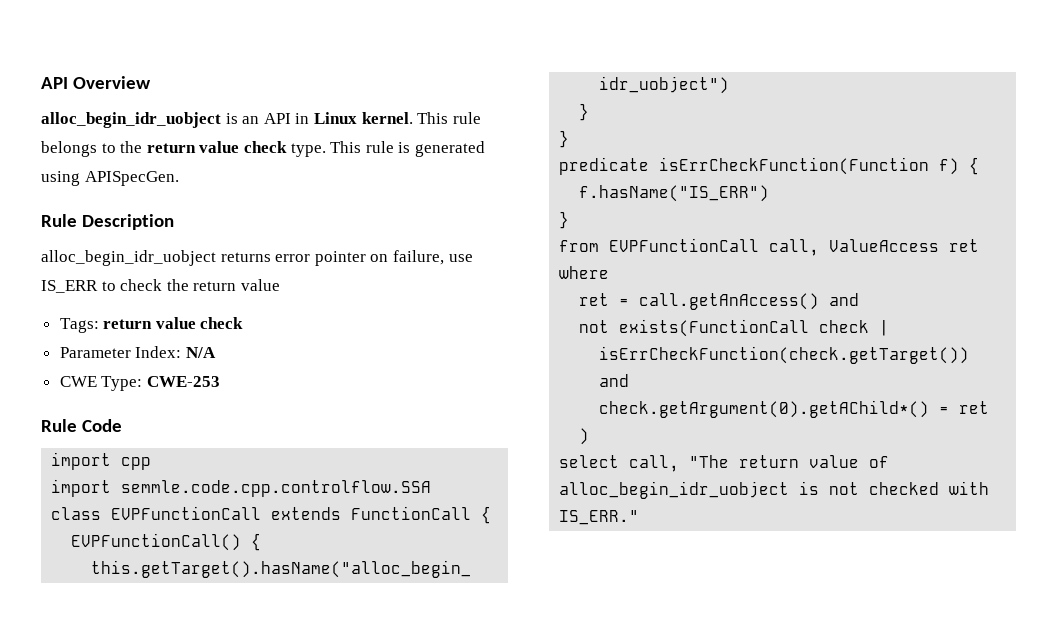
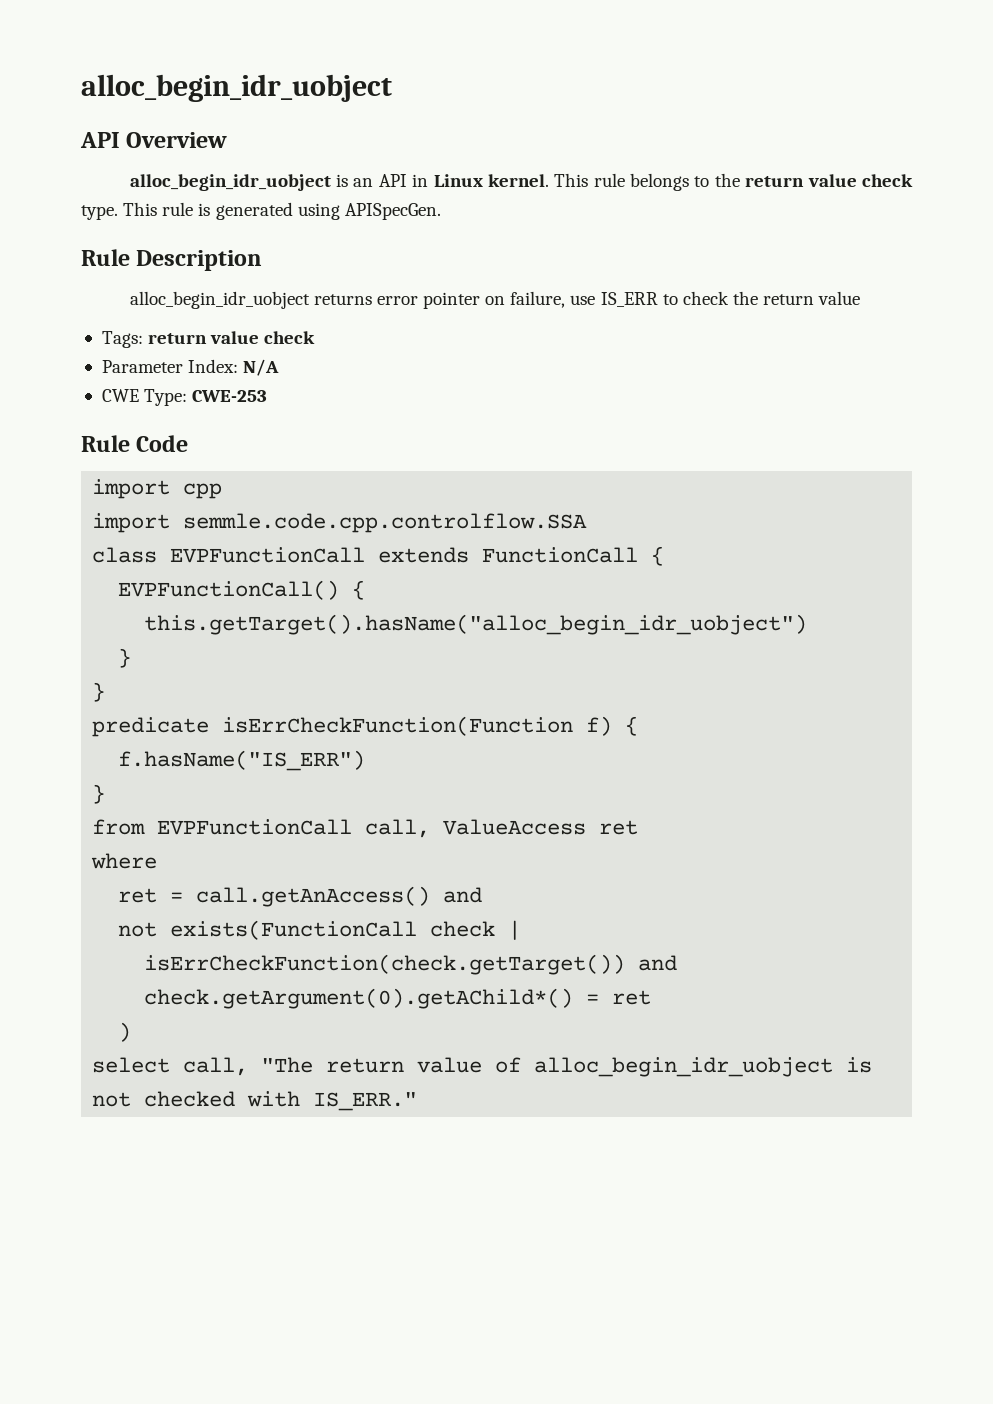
(41, 83) none -> [81,74,392,102] alloc_begin_idr_uobject //

